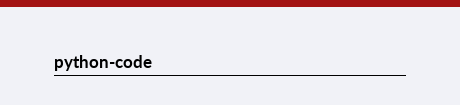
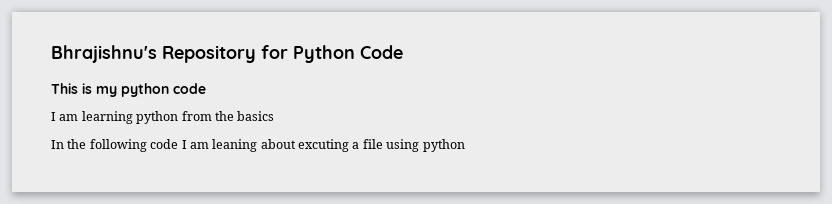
[54,55,152,71] python-code -> [51,45,403,63] [51,83,206,97] [51,111,275,124] [51,139,465,152] Bhrajishnu's Repository for Python Code // This is my python code // I am learning python from the basics // In the following code I am leaning about excuting a file using python

